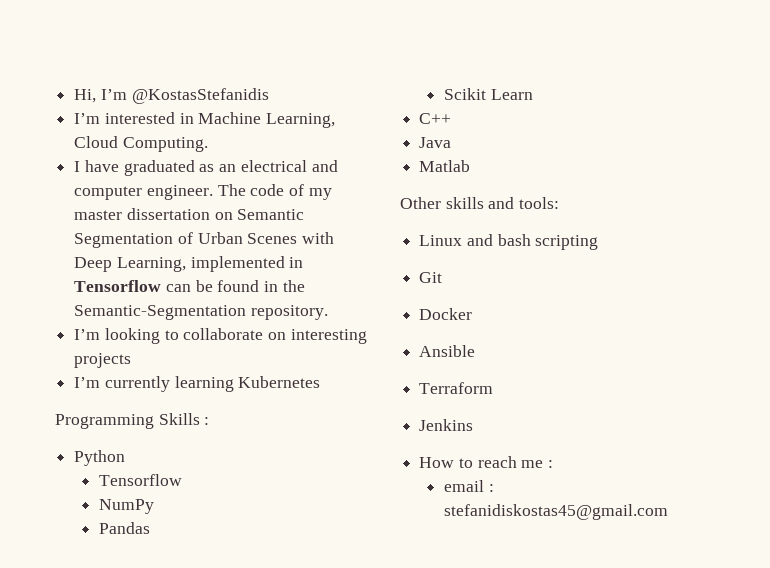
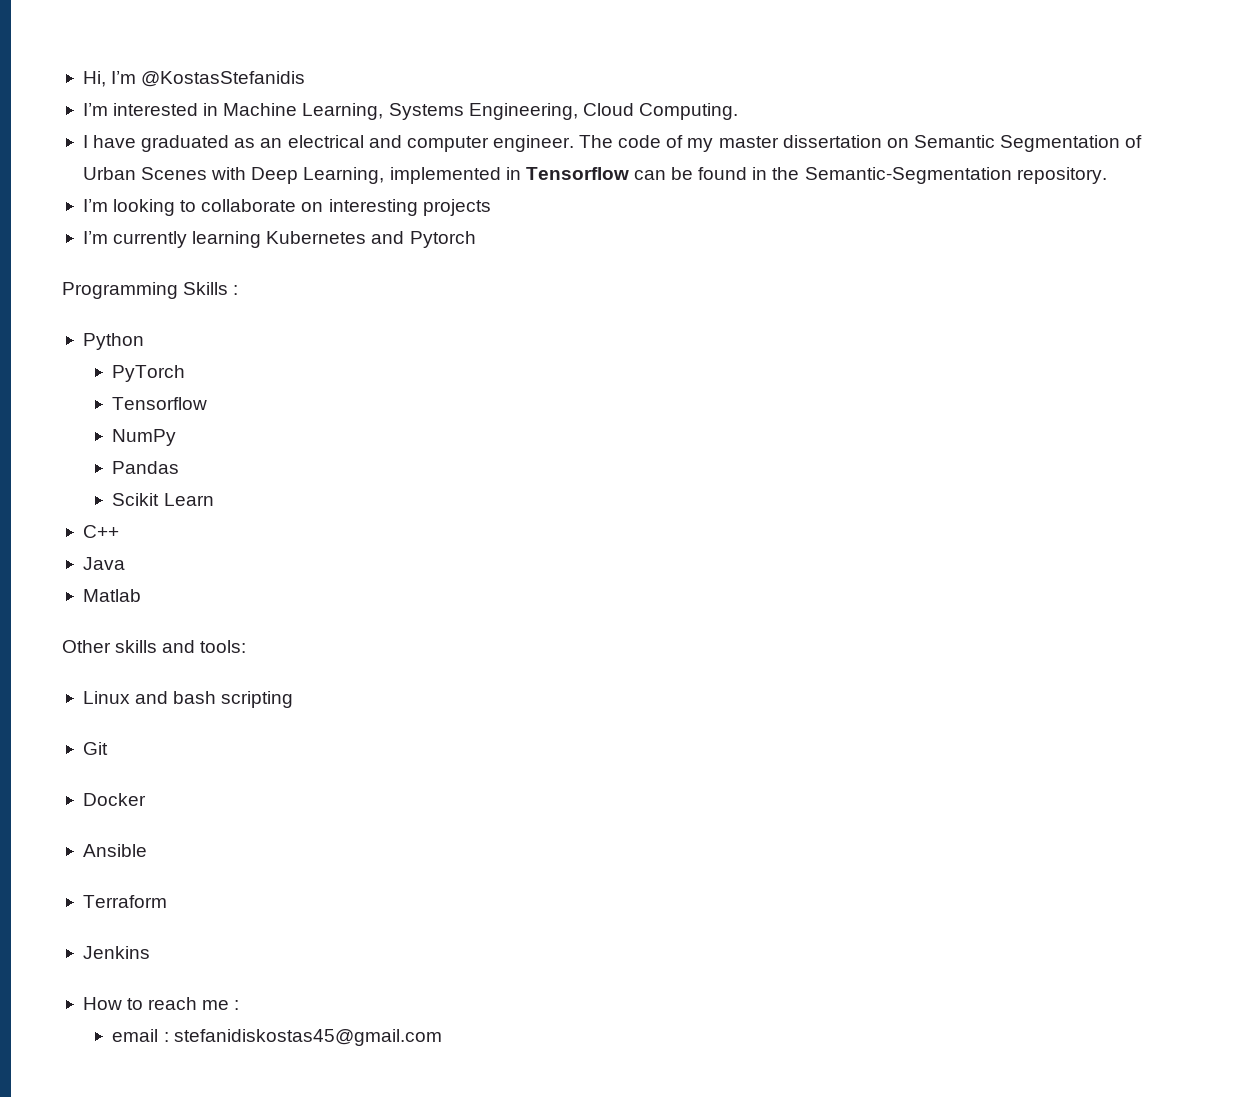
(336, 120) none -> [388,103,578,120] Systems Engineering,
(321, 382) none -> [371,231,476,248] and Pytorch
(126, 458) none -> [112,365,186,382] // PyTorch

